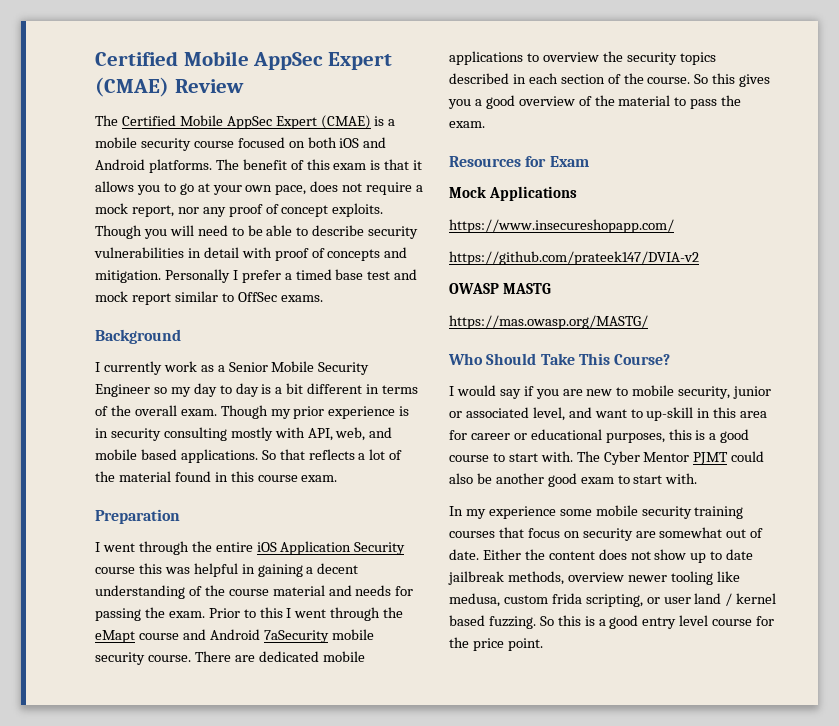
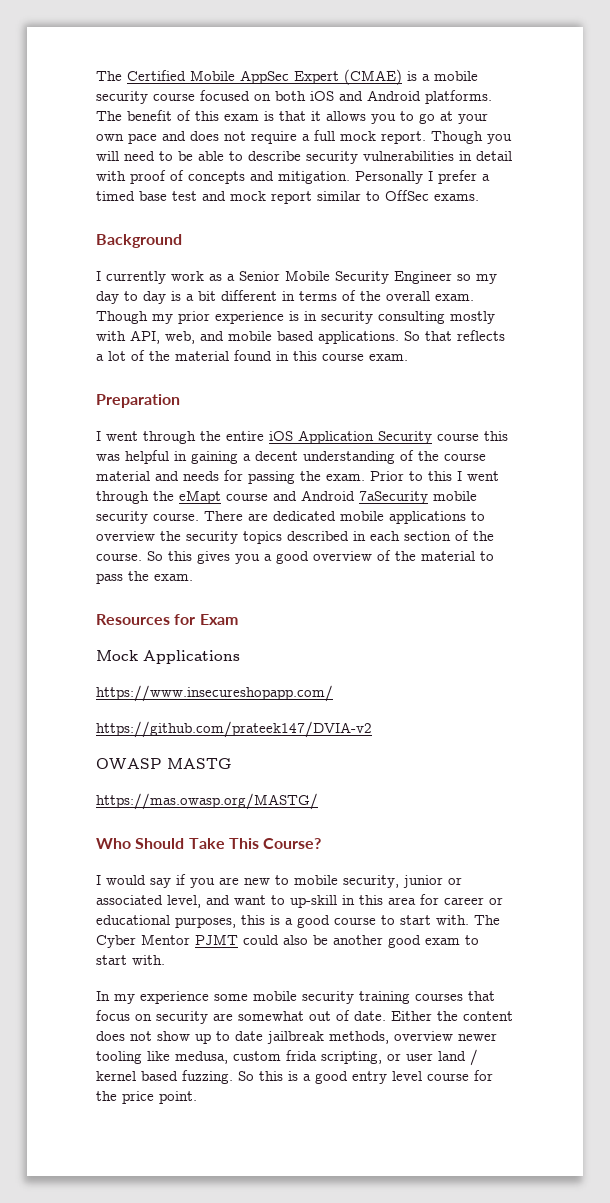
[95,51,392,70] [95,77,244,97] Certified Mobile AppSec Expert (CMAE) Review // -> (96, 76) none
[275,185,307,195] pace, -> [128,131,186,144] pace and
[95,203,384,217] mock report, nor any proof of concept exploits. -> [314,130,426,144] full mock report.

